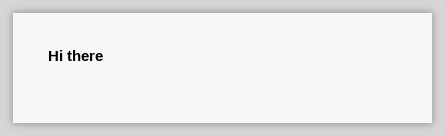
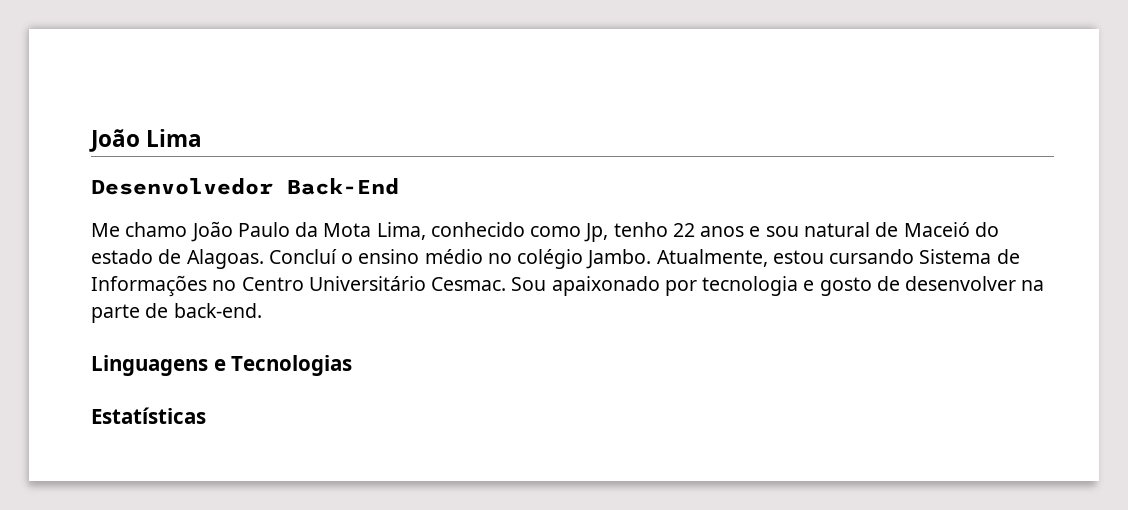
[48,50,104,61] Hi there -> [89,129,203,152] [91,178,399,195] [91,221,999,242] [91,249,1020,269] [91,275,1045,297] [91,303,262,323] [91,355,353,376] [91,407,206,424] João Lima // Desenvolvedor Back-End // Me chamo João Paulo da Mota Lima, conhecido como Jp, tenho 22 anos e sou natural de Maceió do estado de Alagoas. Concluí o ensino médio no colégio Jambo. Atualmente, estou cursando Sistema de Informações no Centro Universitário Cesmac. Sou apaixonado por tecnologia e gosto de desenvolver na parte de back-end. // Linguagens e Tecnologias // Estatísticas

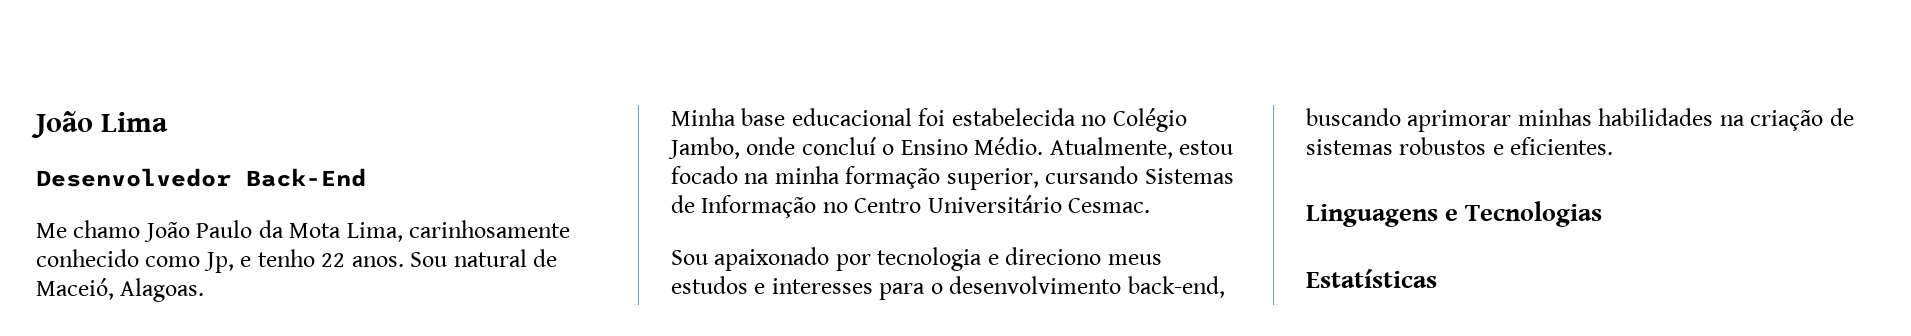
(426, 231) none -> [409,220,571,238] carinhosamente
(609, 232) none -> [240,256,252,267] e
[700,222,999,237] [91,249,1020,269] [91,275,207,297] anos e sou natural de Maceió do estado de Alagoas. Concluí o ensino médio no colégio Jambo. Atualmente, estou cursando Sistema de Informações -> [351,249,558,267] [36,278,205,302] [671,108,1187,132] [668,137,1234,159] [671,166,1234,190] [671,195,817,218] anos. Sou natural de Maceió, Alagoas. // Minha base educacional foi estabelecida no Colégio Jambo, onde concluí o Ensino Médio. Atualmente, estou focado na minha formação superior, cursando Sistemas de Informação
(507, 284) none -> (1151, 205) //
[819,276,1045,296] [91,303,262,323] gosto de desenvolver na parte de back-end. -> [1005,247,1162,265] [671,276,1225,300] [1306,108,1854,132] [1306,137,1614,155] direciono meus estudos e interesses para o desenvolvimento back-end, buscando aprimorar minhas habilidades na criação de sistemas robustos e eficientes.

